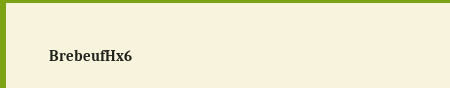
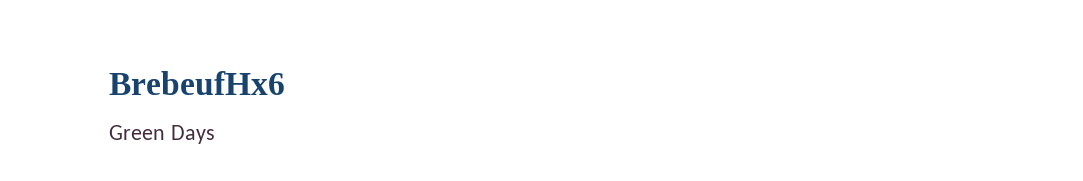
(132, 55) none -> [109,125,215,144] // Green Days

